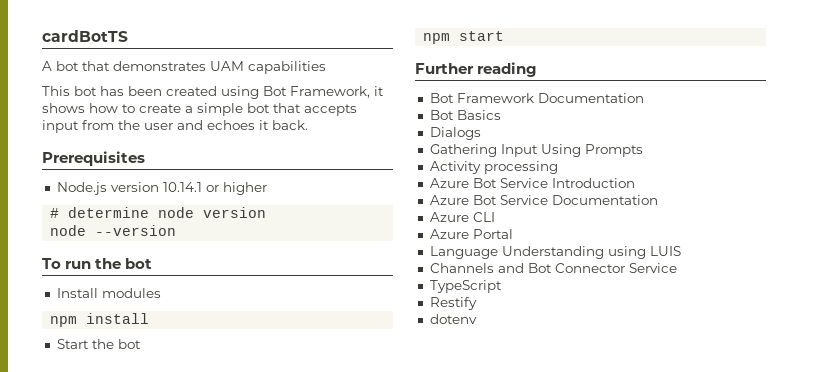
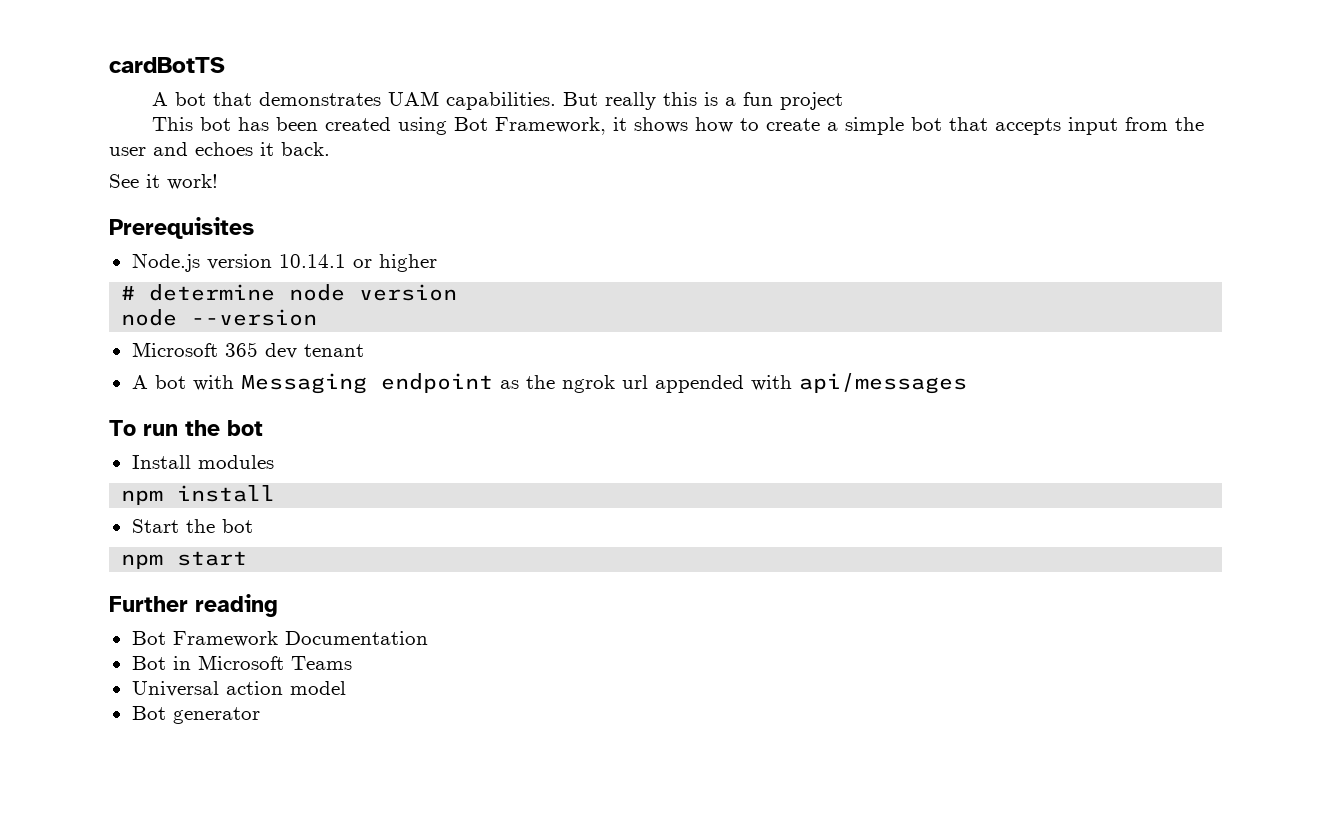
[248,61,326,74] capabilities -> [446,92,844,110] capabilities. But really this is a fun project
(308, 125) none -> [109,174,218,190] // See it work!
(177, 230) none -> [131,342,364,359] [131,373,967,394] // Microsoft 365 dev tenant // A bot with Messaging endpoint as the ngrok url appended with api/messages
[456,110,501,120] [429,127,481,140] [429,144,643,157] [429,161,558,174] [429,178,635,188] [429,195,658,205] [429,212,495,222] [429,229,513,239] [429,246,681,259] [429,263,677,273] [429,280,502,293] [429,297,477,310] [429,314,477,324] Basics // Dialogs // Gathering Input Using Prompts // Activity processing // Azure Bot Service Introduction // Azure Bot Service Documentation // Azure CLI // Azure Portal // Language Understanding using LUIS // Channels and Bot Connector Service // TypeScript // Restify // dotenv -> [172,655,352,670] [131,681,346,697] [131,706,260,724] in Microsoft Teams // Universal action model // Bot generator

